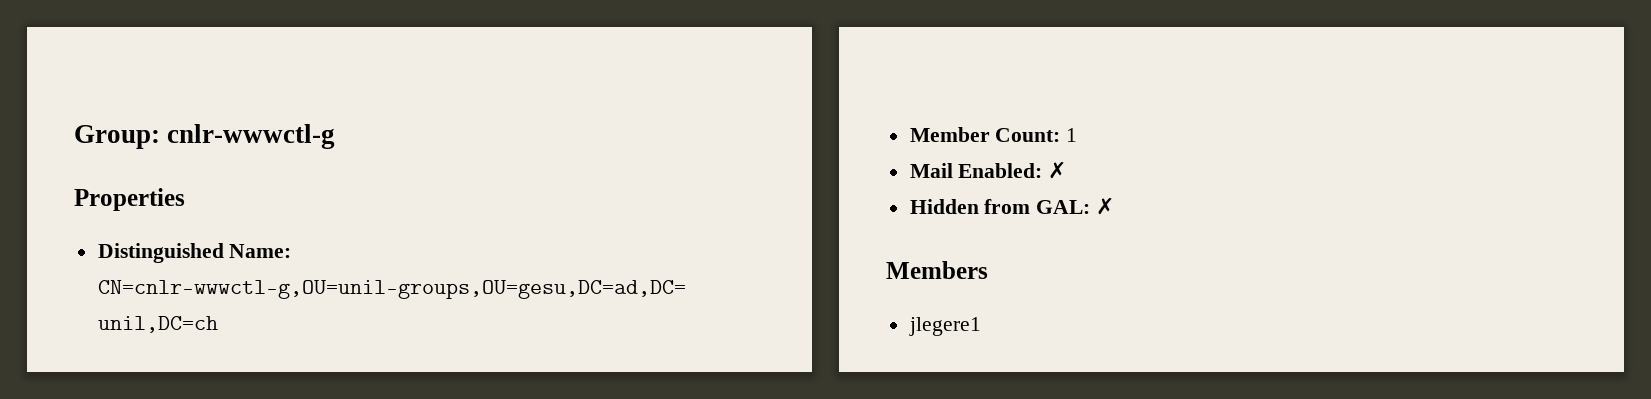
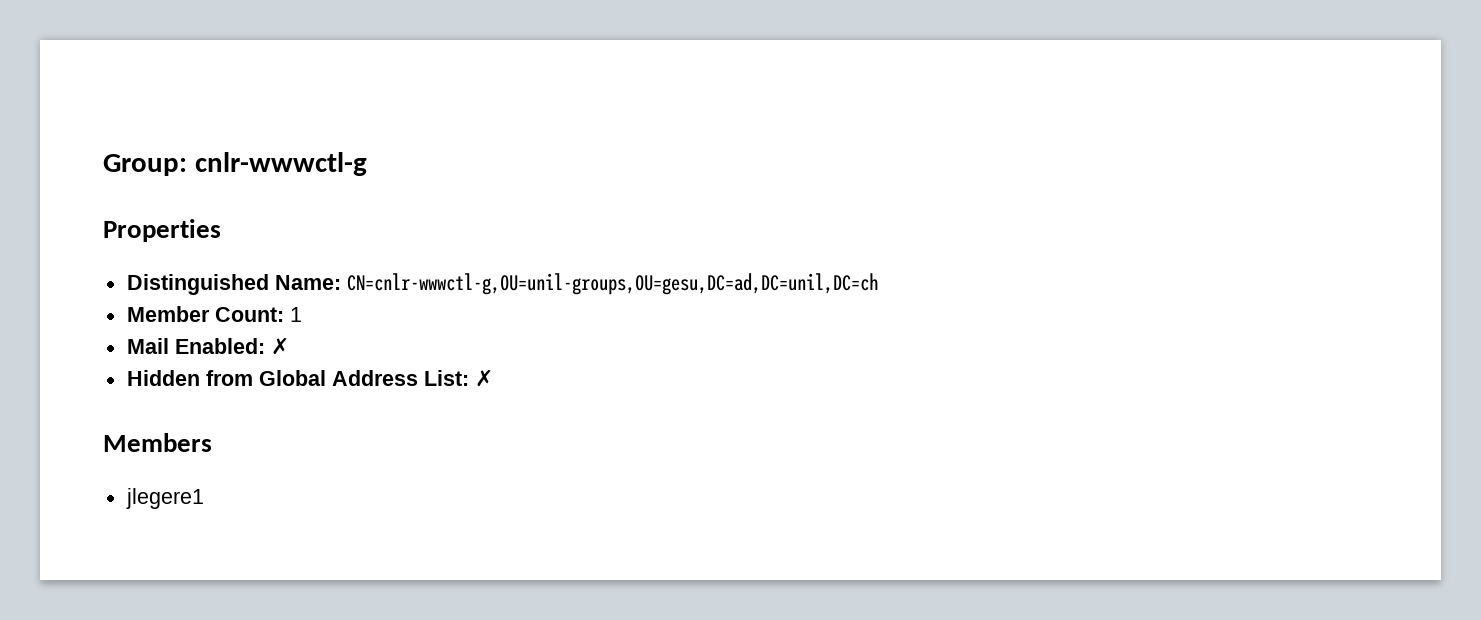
[1036,200,1091,214] GAL: -> [258,370,469,386] Global Address List:

